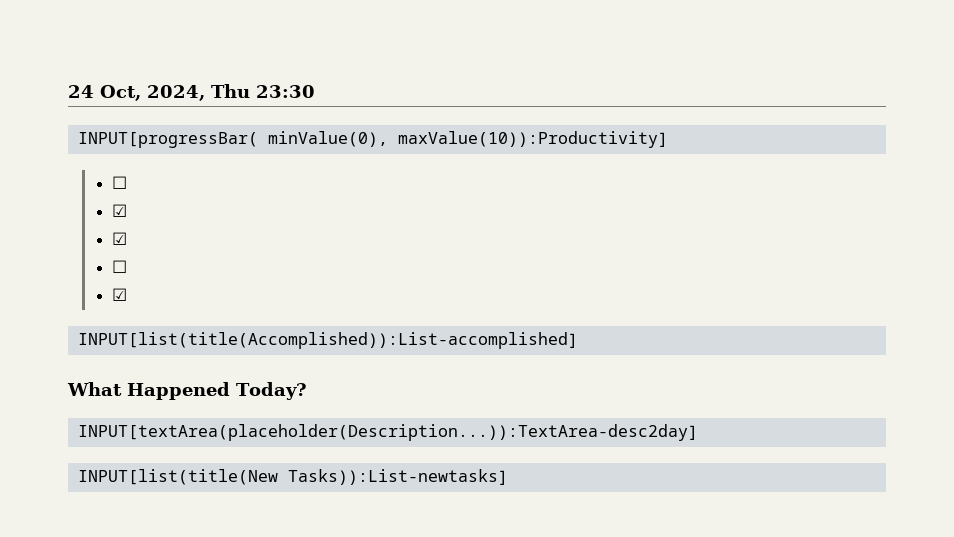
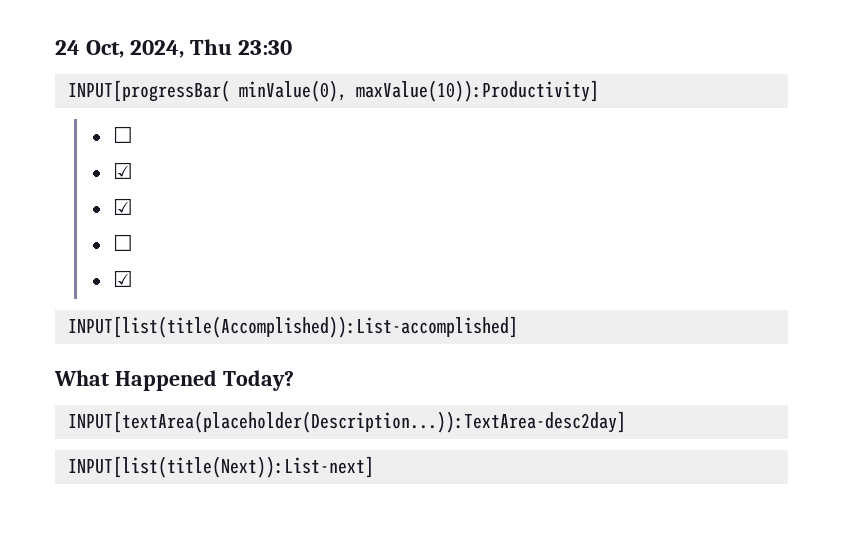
[77,469,508,485] INPUT[list(title(New Tasks)):List-newtasks] -> [67,456,374,478] INPUT[list(title(Next)):List-next]

